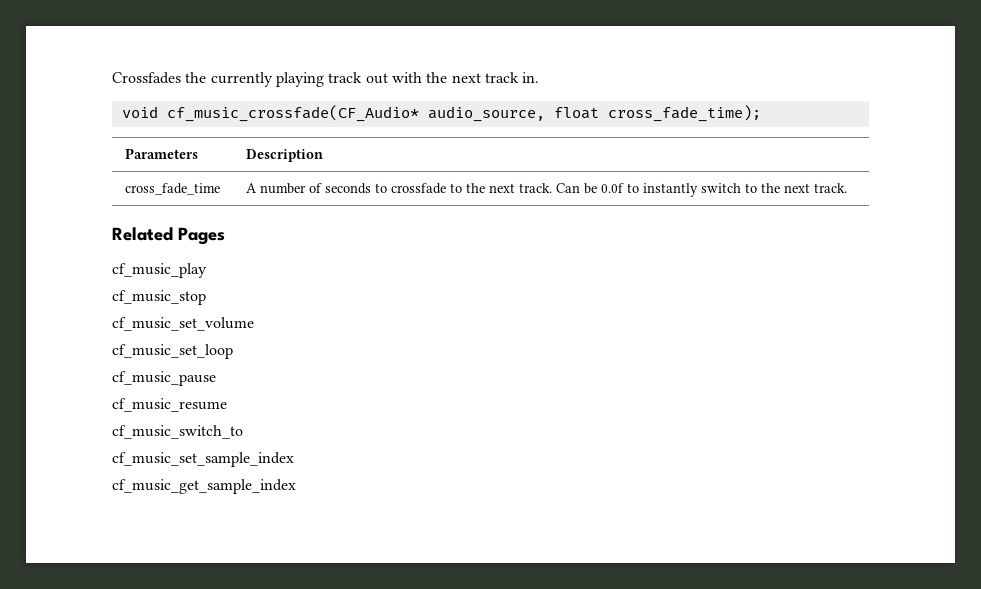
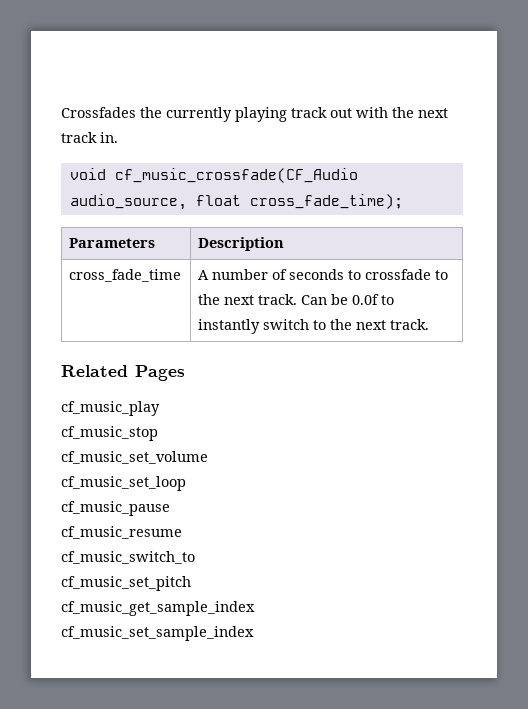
[166,105,419,122] cf_music_crossfade(CF_Audio* -> [114,168,358,183] cf_music_crossfade(CF_Audio
[112,452,294,467] cf_music_set_sample_index -> [61,576,191,591] cf_music_set_pitch
(296, 486) none -> [61,626,254,641] // cf_music_set_sample_index

